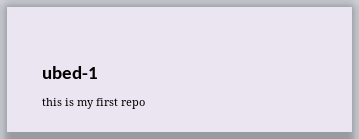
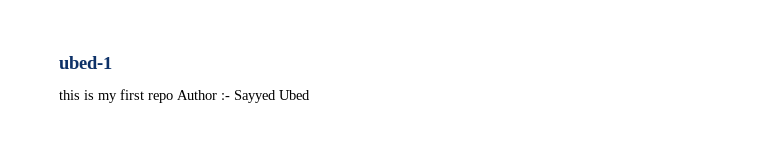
(145, 104) none -> [177,90,310,103] Author :- Sayyed Ubed

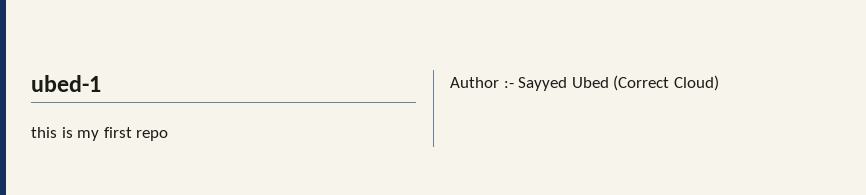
(173, 98) none -> (169, 135) //
(310, 95) none -> [613,75,719,91] (Correct Cloud)

